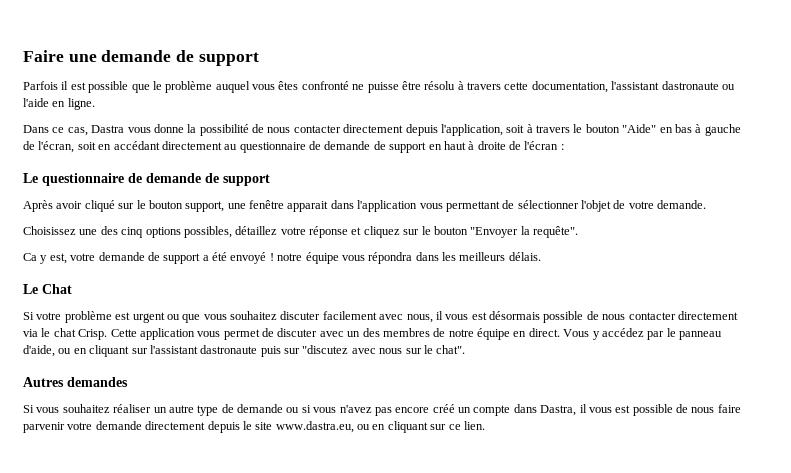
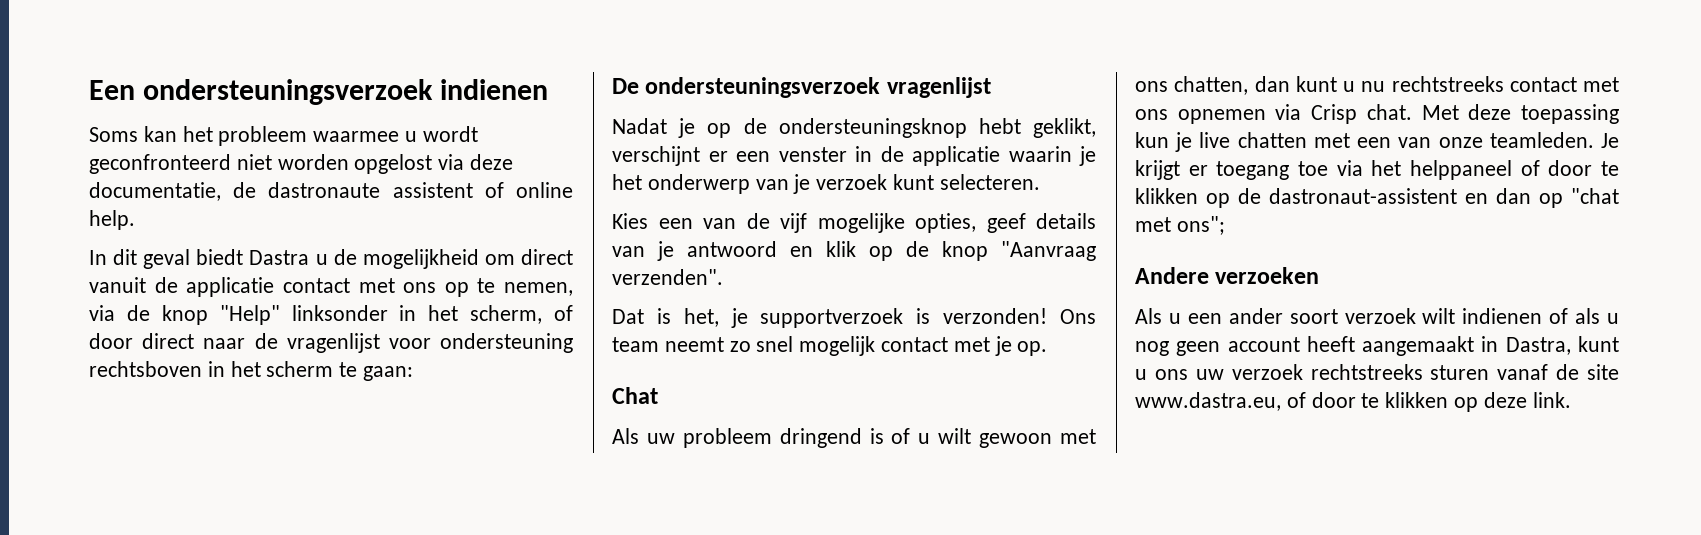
[23,50,259,66] [23,81,735,93] [23,98,95,110] [23,124,741,136] [23,141,564,153] [23,173,270,186] [23,200,707,212] [23,226,578,238] [23,252,541,264] [23,284,72,294] [23,311,738,323] [23,328,722,340] [23,345,466,357] [23,377,128,387] [23,404,741,416] [23,421,485,433] Faire une demande de support // Parfois il est possible que le problème auquel vous êtes confronté ne puisse être résolu à travers cette documentation, l'assistant dastronaute ou l'aide en ligne. // Dans ce cas, Dastra vous donne la possibilité de nous contacter directement depuis l'application, soit à travers le bouton "Aide" en bas à gauche de l'écran, soit en accédant directement au questionnaire de demande de support en haut à droite de l'écran : // Le questionnaire de demande de support // Après avoir cliqué sur le bouton support, une fenêtre apparait dans l'application vous permettant de sélectionner l'objet de votre demande. // Choisissez une des cinq options possibles, détaillez votre réponse et cliquez sur le bouton "Envoyer la requête". // Ca y est, votre demande de support a été envoyé ! notre équipe vous répondra dans les meilleurs délais. // Le Chat // Si votre problème est urgent ou que vous souhaitez discuter facilement avec nous, il vous est désormais possible de nous contacter directement via le chat Crisp. Cette application vous permet de discuter avec un des membres de notre équipe en direct. Vous y accédez par le panneau d'aide, ou en cliquant sur l'assistant dastronaute puis sur "discutez avec nous sur le chat". // Autres demandes // Si vous souhaitez réaliser un autre type de demande ou si vous n'avez pas encore créé un compte dans Dastra, il vous est possible de nous faire parvenir votre demande directement depuis le site www.dastra.eu, ou en cliquant sur ce lien. -> [89,79,549,105] [89,126,478,146] [89,154,514,174] [89,182,573,201] [89,210,135,230] [89,249,573,269] [89,277,573,297] [89,305,573,325] [89,333,573,353] [89,361,414,381] [612,77,991,98] [612,118,1096,138] [612,146,1096,166] [612,174,1040,194] [612,213,1096,233] [612,241,1096,261] [612,269,723,285] [612,308,1096,328] [612,336,1048,356] [612,387,658,404] [612,428,1096,448] [1135,76,1619,95] [1135,104,1619,124] [1135,132,1619,152] [1135,160,1619,180] [1135,188,1619,208] [1135,216,1225,235] [1135,267,1320,284] [1135,308,1619,324] [1135,336,1619,356] [1135,364,1619,380] [1135,392,1571,412] Een ondersteuningsverzoek indienen // Soms kan het probleem waarmee u wordt geconfronteerd niet worden opgelost via deze documentatie, de dastronaute assistent of online help. // In dit geval biedt Dastra u de mogelijkheid om direct vanuit de applicatie contact met ons op te nemen, via de knop "Help" linksonder in het scherm, of door direct naar de vragenlijst voor ondersteuning rechtsboven in het scherm te gaan: // De ondersteuningsverzoek vragenlijst // Nadat je op de ondersteuningsknop hebt geklikt, verschijnt er een venster in de applicatie waarin je het onderwerp van je verzoek kunt selecteren. // Kies een van de vijf mogelijke opties, geef details van je antwoord en klik op de knop "Aanvraag verzenden". // Dat is het, je supportverzoek is verzonden! Ons team neemt zo snel mogelijk contact met je op. // Chat // Als uw probleem dringend is of u wilt gewoon met ons chatten, dan kunt u nu rechtstreeks contact met ons opnemen via Crisp chat. Met deze toepassing kun je live chatten met een van onze teamleden. Je krijgt er toegang toe via het helppaneel of door te klikken op de dastronaut-assistent en dan op "chat met ons"; // Andere verzoeken // Als u een ander soort verzoek wilt indienen of als u nog geen account heeft aangemaakt in Dastra, kunt u ons uw verzoek rechtstreeks sturen vanaf de site www.dastra.eu, of door te klikken op deze link.

